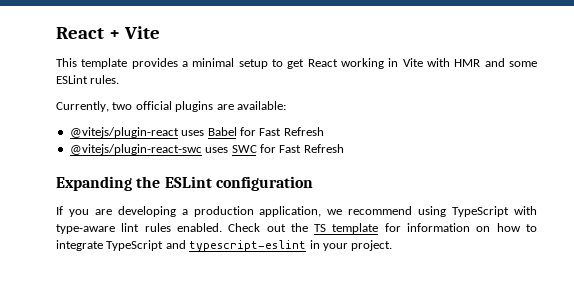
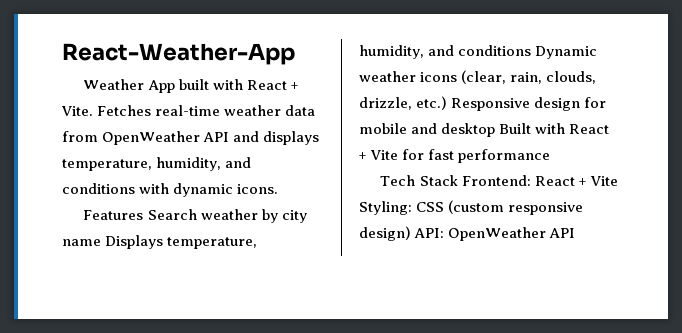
[56,26,160,39] [56,58,537,69] [56,75,120,84] [56,101,286,112] [69,127,324,138] [69,144,344,155] [56,176,313,191] [56,206,538,217] [56,223,538,234] [56,240,393,252] React + Vite // This template provides a minimal setup to get React working in Vite with HMR and some ESLint rules. // Currently, two official plugins are available: // @vitejs/plugin-react uses Babel for Fast Refresh // @vitejs/plugin-react-swc uses SWC for Fast Refresh // Expanding the ESLint configuration // If you are developing a production application, we recommend using TypeScript with type-aware lint rules enabled. Check out the TS template for information on how to integrate TypeScript and typescript-eslint in your project. -> [62,43,295,65] [83,79,299,93] [61,105,316,116] [62,131,320,145] [62,157,252,171] [62,183,279,197] [83,209,307,223] [62,235,258,249] [359,45,598,59] [359,70,597,84] [359,96,607,111] [359,123,610,137] [359,149,551,163] [380,175,618,186] [359,200,584,215] [359,226,576,241] React-Weather-App // Weather App built with React + Vite. Fetches real-time weather data from OpenWeather API and displays temperature, humidity, and conditions with dynamic icons. // Features Search weather by city name Displays temperature, humidity, and conditions Dynamic weather icons (clear, rain, clouds, drizzle, etc.) Responsive design for mobile and desktop Built with React + Vite for fast performance // Tech Stack Frontend: React + Vite Styling: CSS (custom responsive design) API: OpenWeather API

